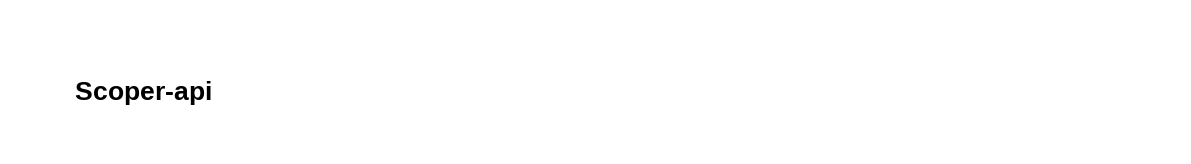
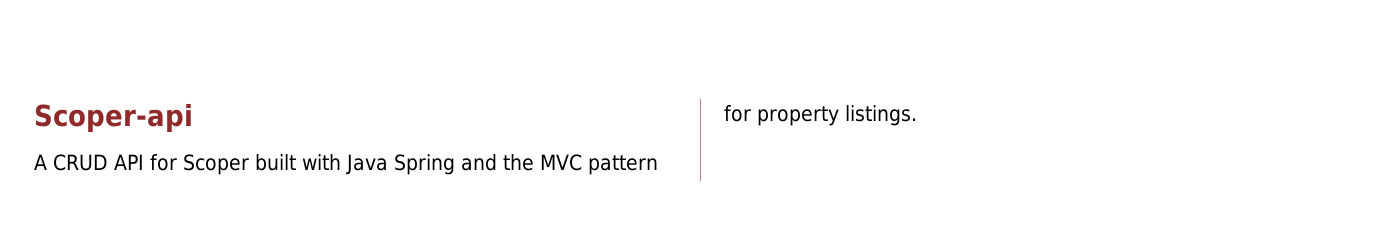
(212, 93) none -> [34,154,658,175] [724,105,917,126] // A CRUD API for Scoper built with Java Spring and the MVC pattern for property listings.

